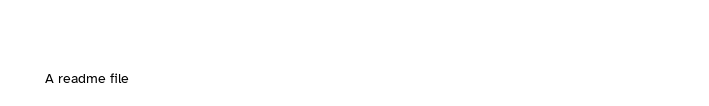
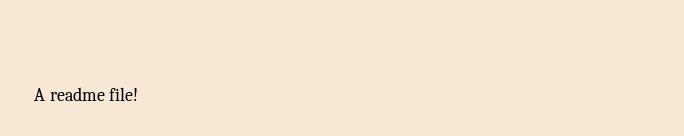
[110,73,129,83] file -> [109,87,139,101] file!

